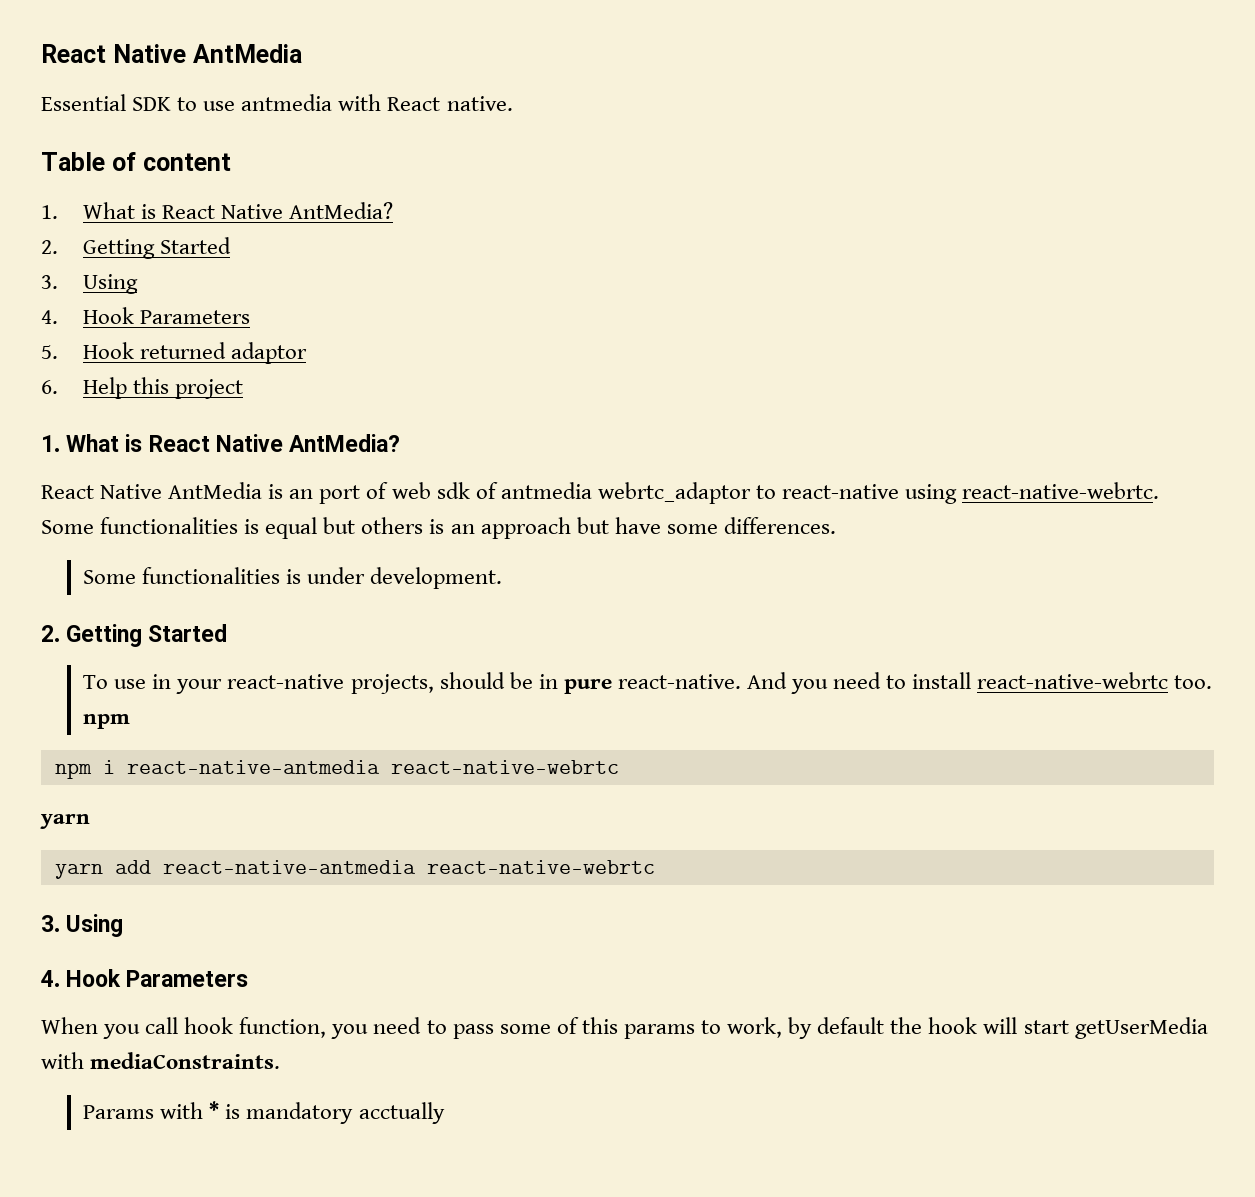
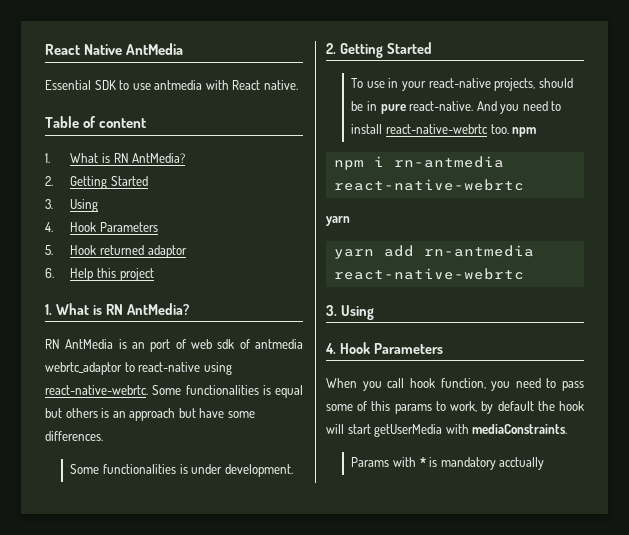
[162,204,284,219] React Native -> [113,153,129,163] RN
[148,434,401,452] [41,484,163,499] React Native AntMedia? // React Native -> [105,303,189,315] [45,339,60,349] RN AntMedia? // RN
[126,760,380,774] react-native-antmedia -> [393,156,504,168] rn-antmedia
[162,860,416,874] react-native-antmedia -> [423,245,534,257] rn-antmedia

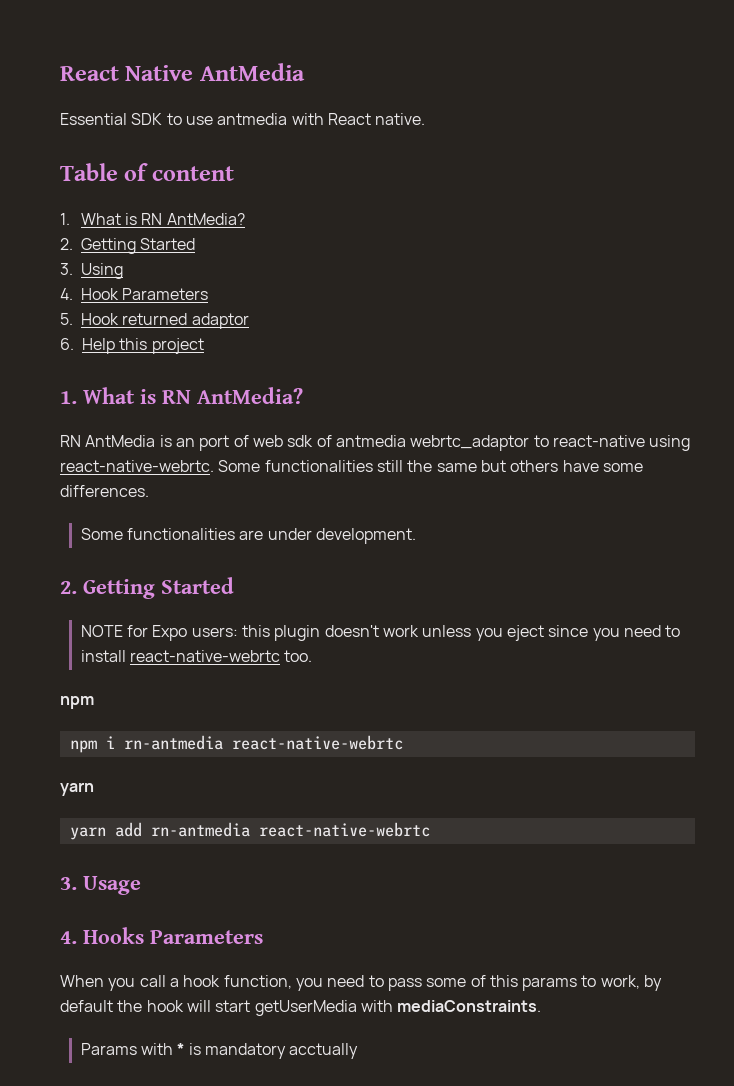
[262,385,303,398] [45,408,196,421] is equal but others is an approach but -> [376,460,559,472] still the same but others
[179,464,188,474] is -> [239,530,264,540] are
[351,78,573,91] [351,101,497,114] To use in your react-native projects, should be in pure react-native. And -> [80,625,589,641] NOTE for Expo users: this plugin doesn't work unless you eject since
(509, 129) none -> (313, 656) //
[340,305,374,320] [325,342,370,354] Using // 4. Hook -> [83,876,141,895] [60,927,144,944] Usage // 4. Hooks
(405, 383) none -> [169,978,179,987] a

